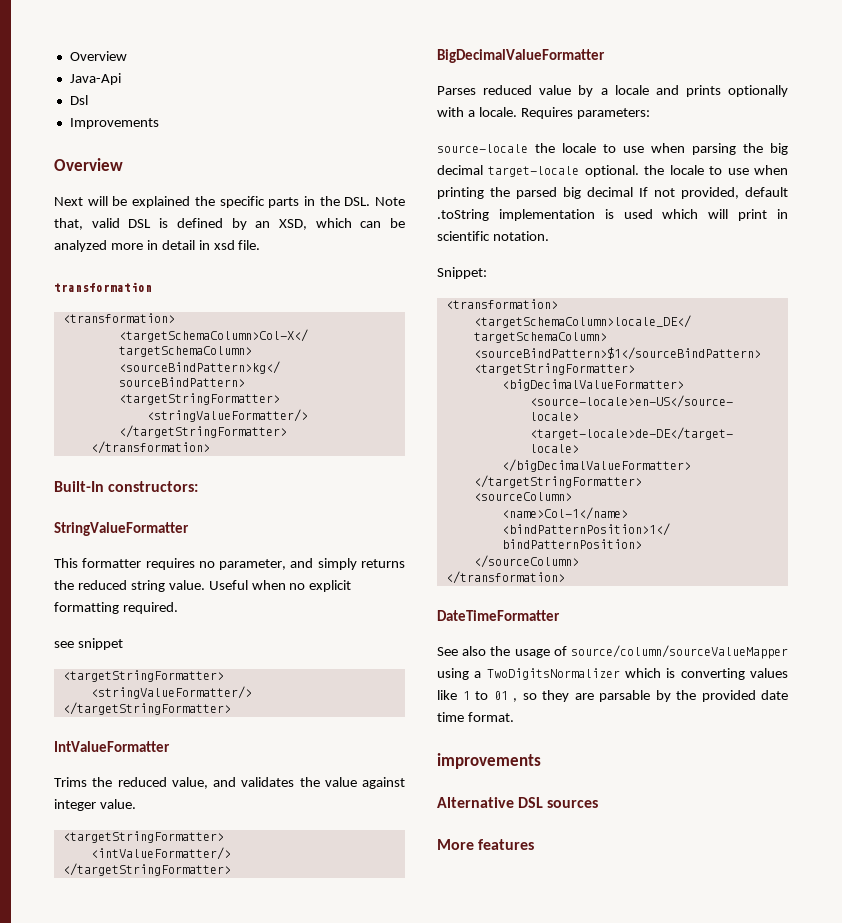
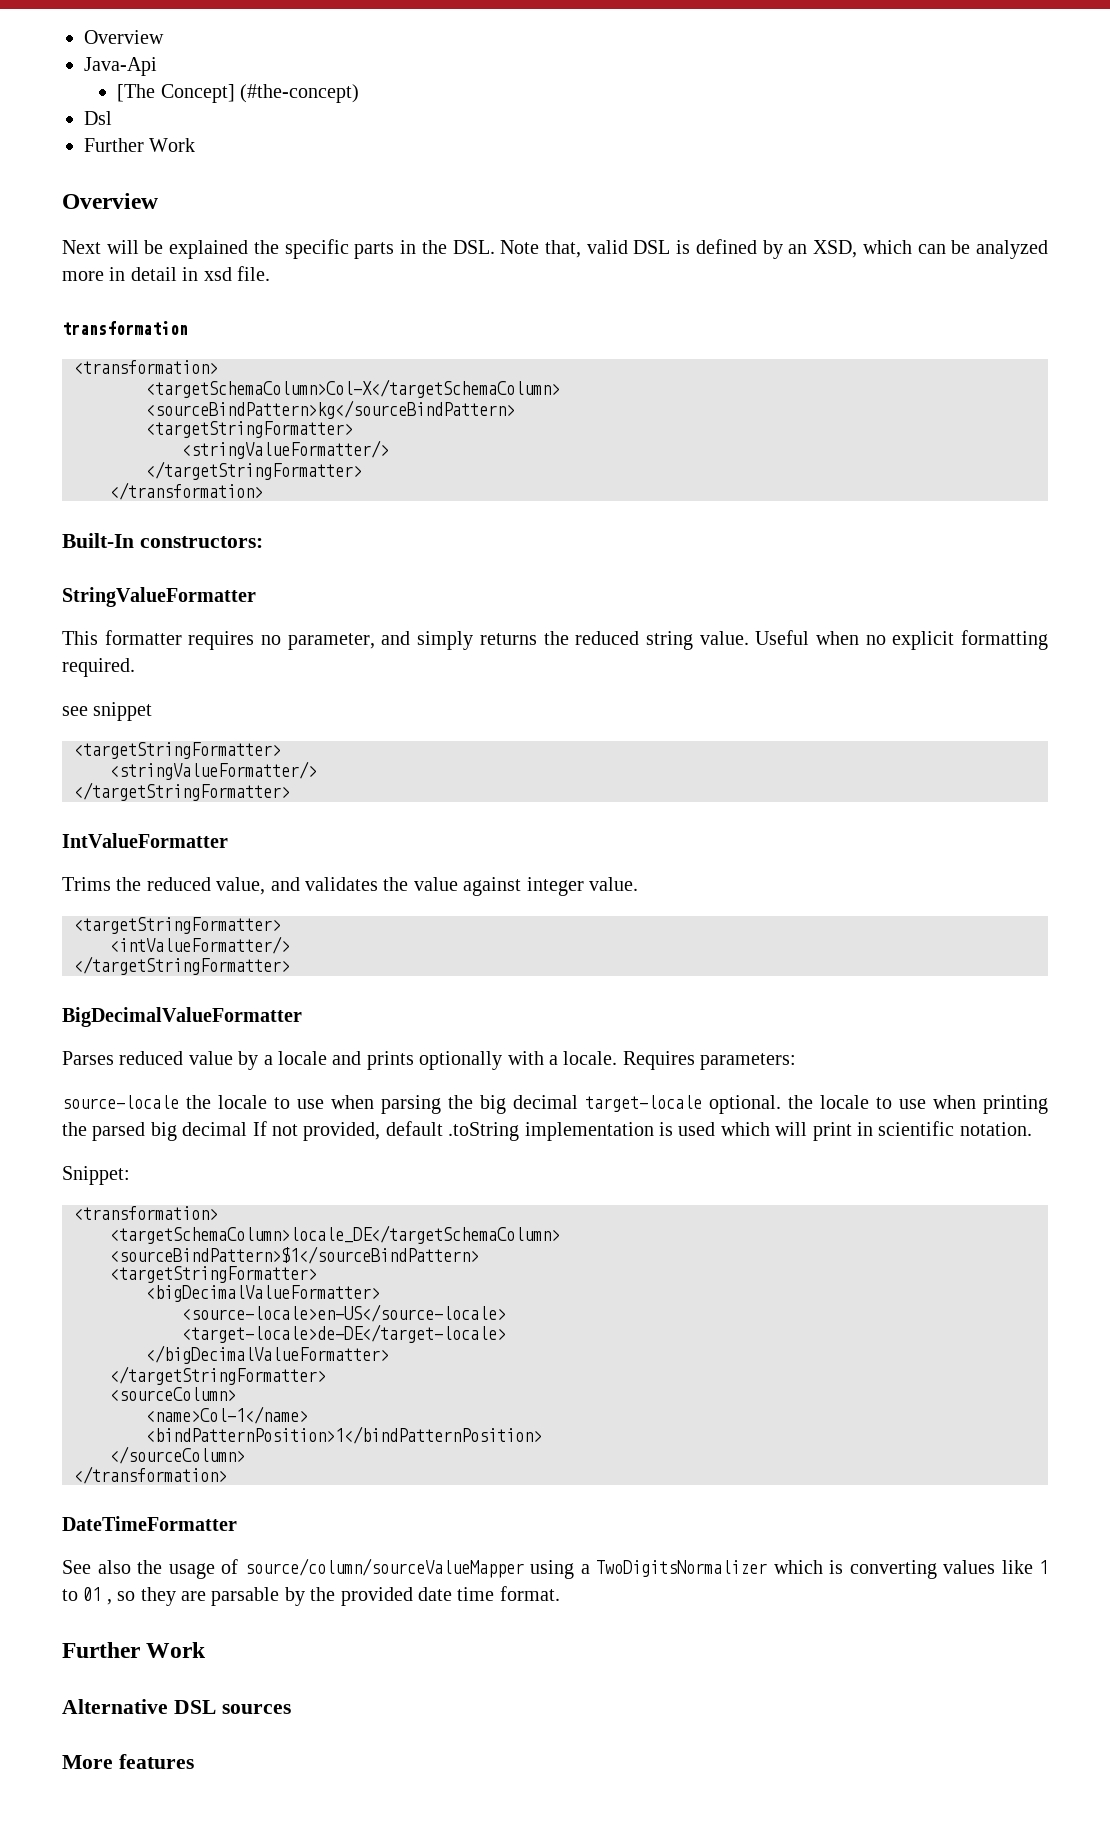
(121, 79) none -> [117,84,360,103] // [The Concept] (#the-concept)
[69,118,159,129] Improvements -> [84,138,196,152] Further Work
[437,753,541,769] improvements -> [62,1642,207,1658] Further Work

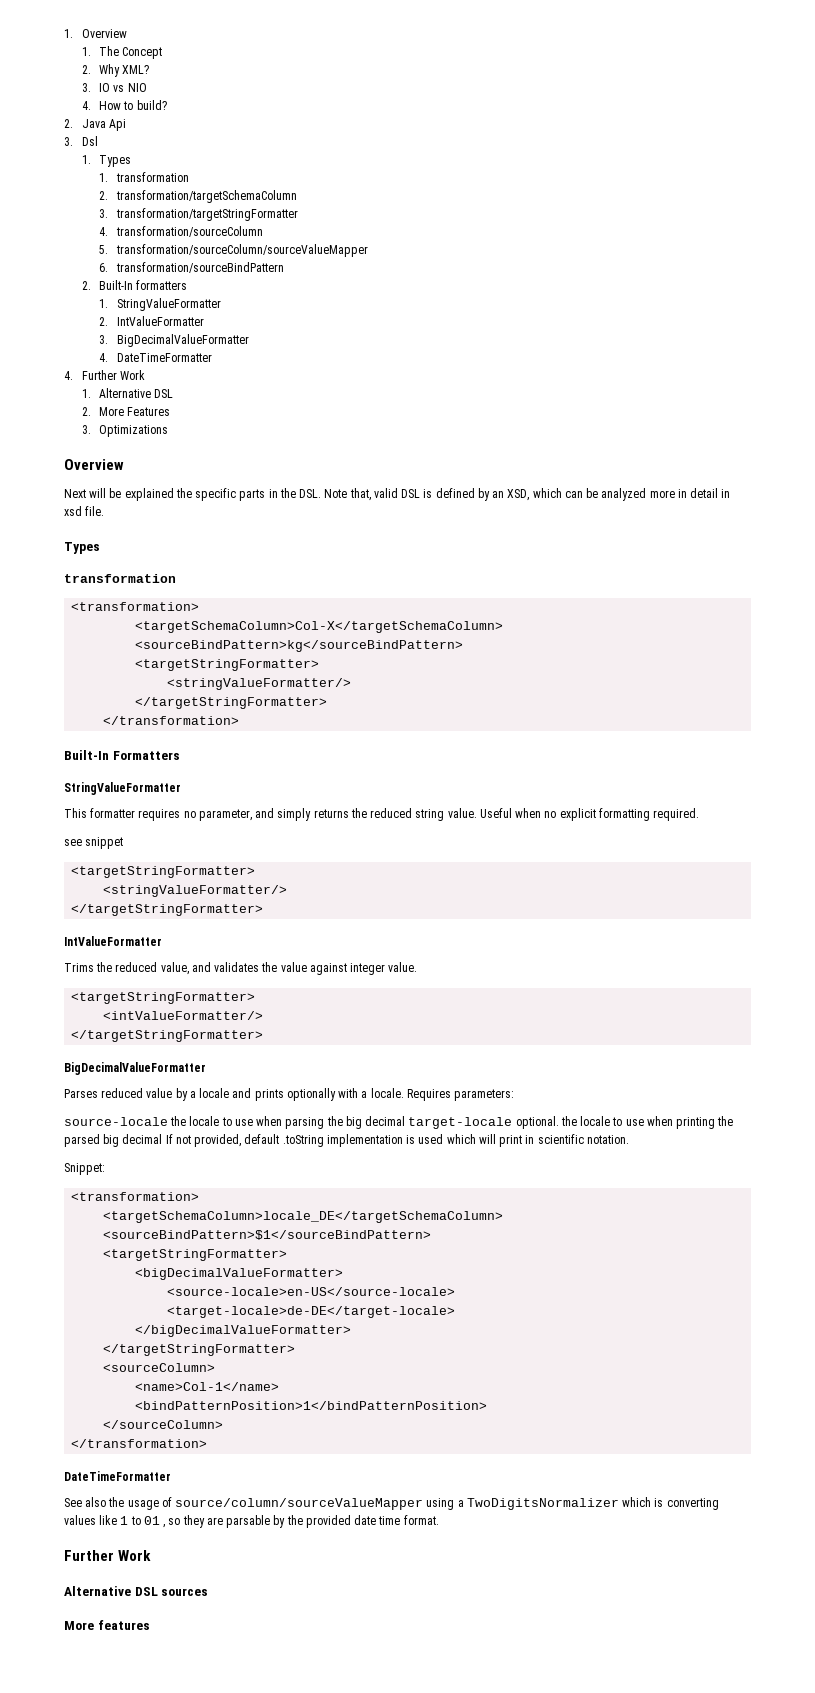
[84,30,164,44] [84,57,157,76] [117,84,360,103] [84,111,112,125] [84,138,196,152] Overview // Java-Api // [The Concept] (#the-concept) // Dsl // Further Work -> [64,29,127,38] [81,46,163,59] [81,64,150,77] [81,83,147,92] [81,100,167,110] [64,119,126,131] [64,136,98,146] [81,155,132,167] [99,172,189,182] [99,190,297,203] [99,208,298,221] [99,226,263,237] [99,244,368,257] [99,262,284,273] [81,280,188,290] [99,298,221,311] [99,316,204,326] [99,334,249,347] [99,353,212,362] [64,370,145,380] [81,388,174,398] [81,407,171,416] [81,425,169,437] 1. Overview // 1. The Concept // 2. Why XML? // 3. IO vs NIO // 4. How to build? // 2. Java Api // 3. Dsl // 1. Types // 1. transformation // 2. transformation/targetSchemaColumn // 3. transformation/targetStringFormatter // 4. transformation/sourceColumn // 5. transformation/sourceColumn/sourceValueMapper // 6. transformation/sourceBindPattern // 2. Built-In formatters // 1. StringValueFormatter // 2. IntValueFormatter // 3. BigDecimalValueFormatter // 4. DateTimeFormatter // 4. Further Work // 1. Alternative DSL // 2. More Features // 3. Optimizations
(270, 273) none -> [64,542,100,554] // Types
[139,536,263,548] constructors: -> [112,751,180,760] Formatters

